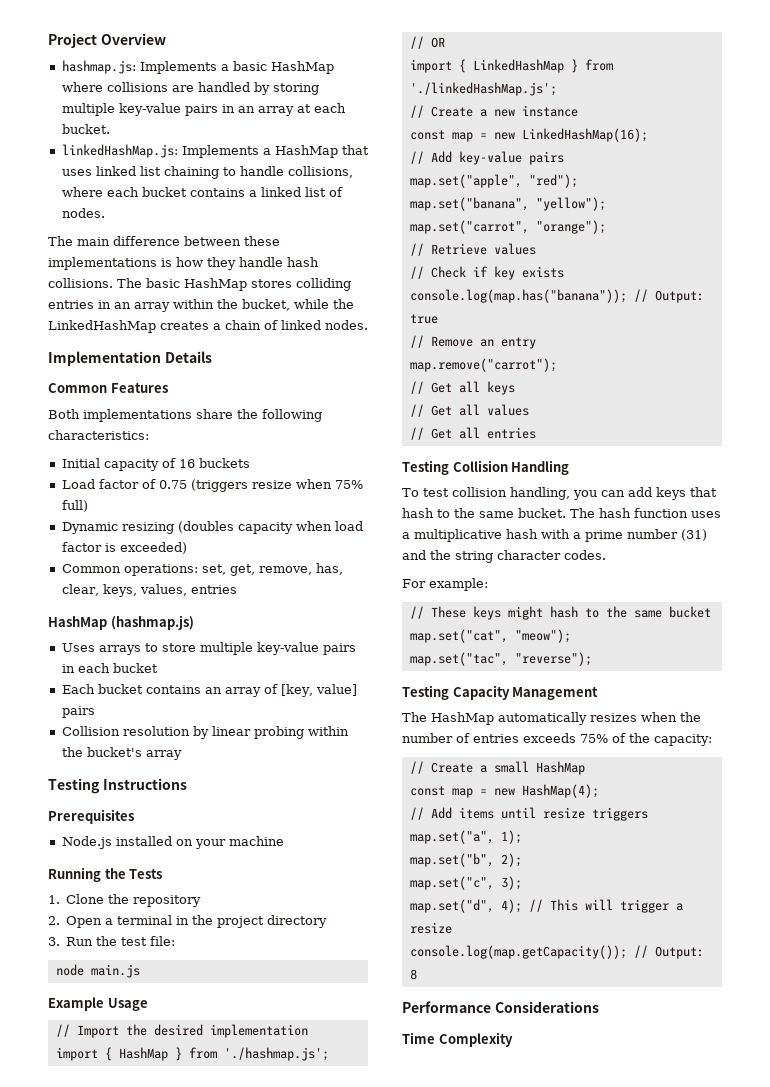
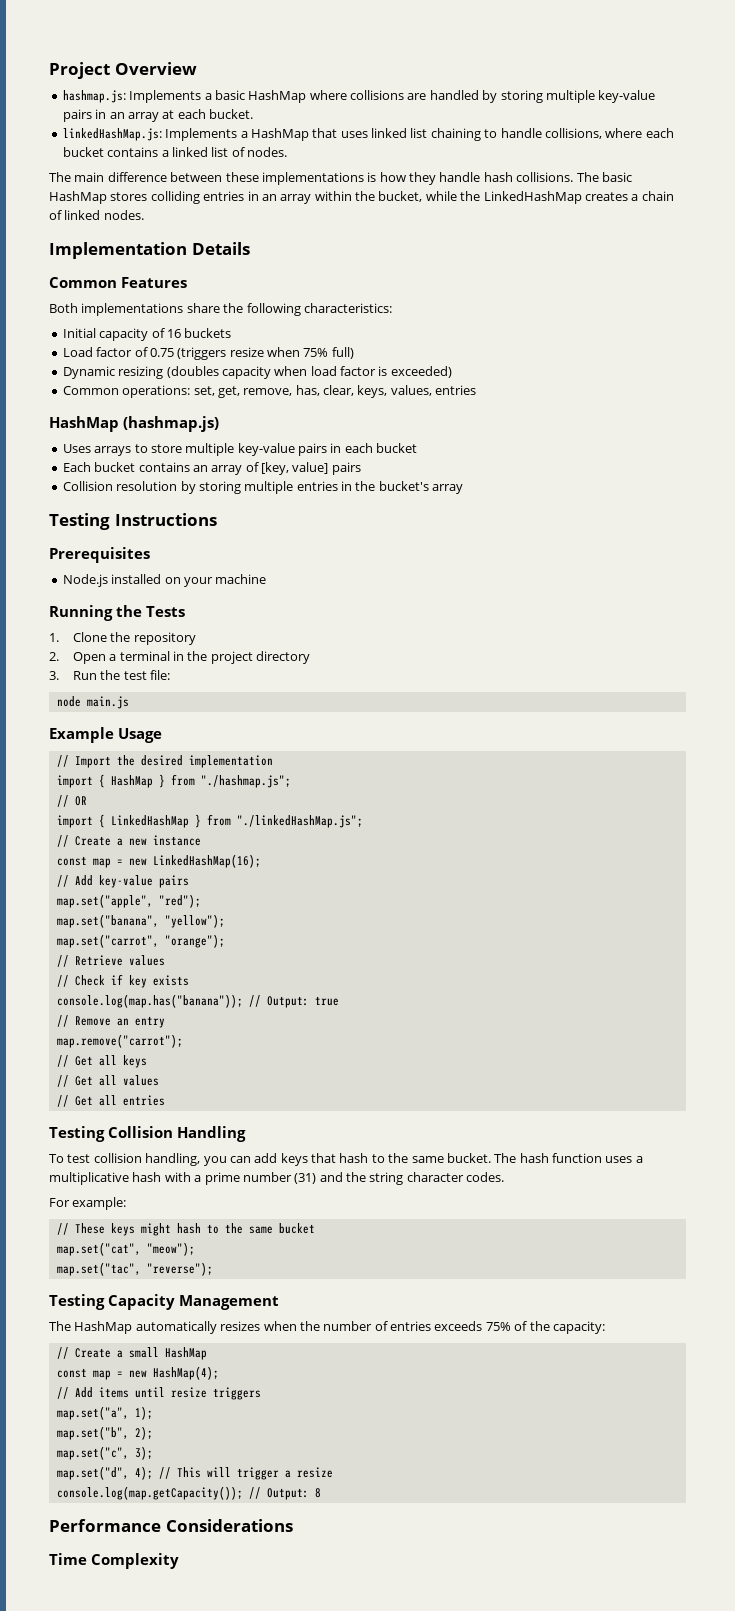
[211,726,349,739] linear probing within -> [198,481,352,494] storing multiple entries in
[223,1047,329,1061] './hashmap.js'; -> [200,775,291,788] "./hashmap.js";
[409,82,557,96] './linkedHashMap.js'; -> [236,815,363,828] "./linkedHashMap.js";

